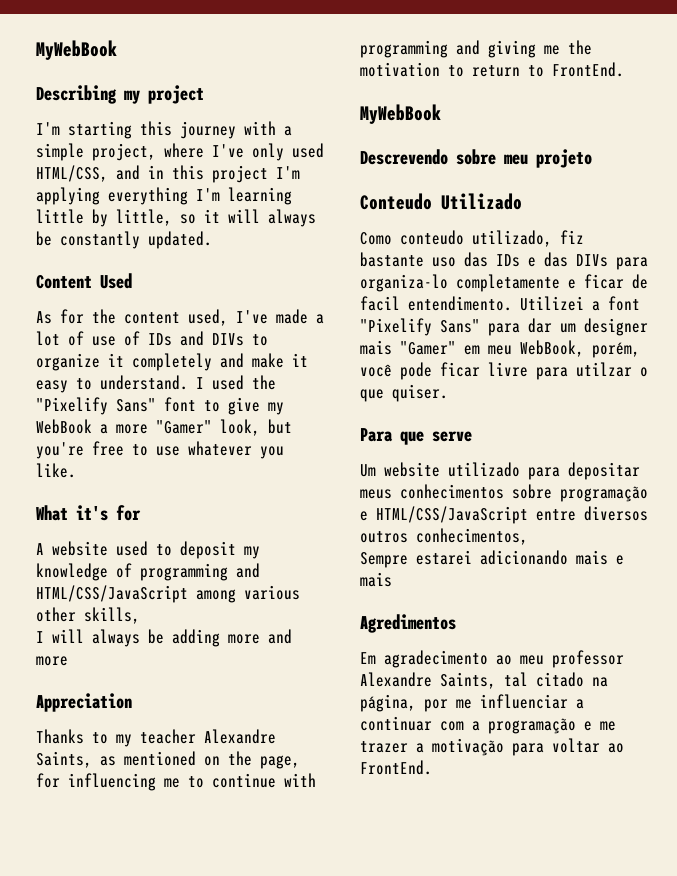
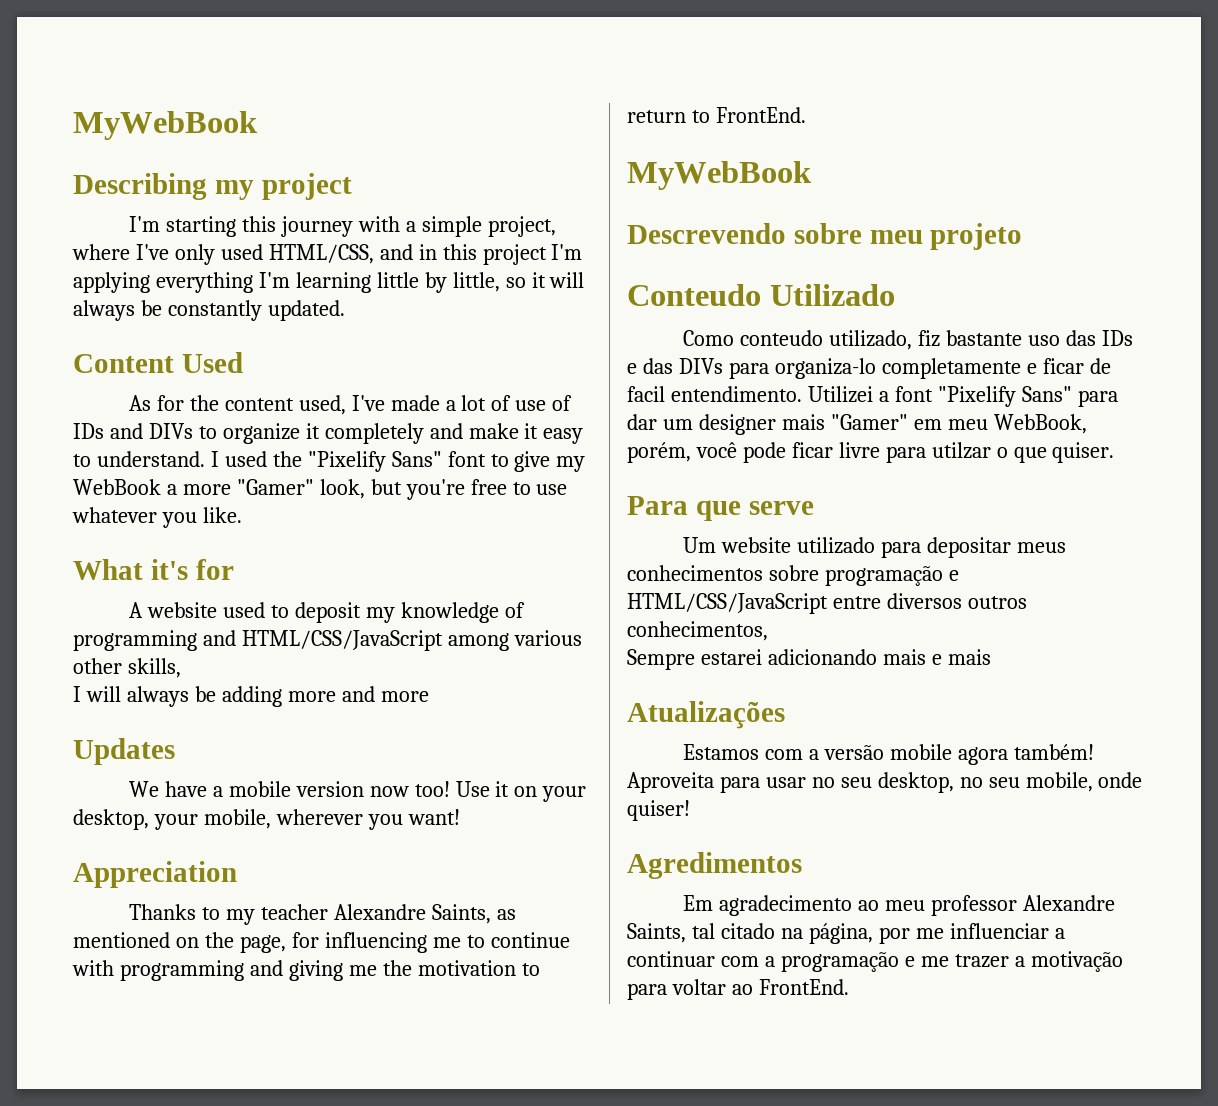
(68, 661) none -> [73,738,175,765] [128,781,587,802] [73,809,460,830] // Updates // We have a mobile version now too! Use it on your desktop, your mobile, wherever you want!
(392, 579) none -> [627,701,785,729] [682,744,1094,765] [627,772,1143,793] [627,800,690,821] // Atualizações // Estamos com a versão mobile agora também! Aproveita para usar no seu desktop, no seu mobile, onde quiser!

